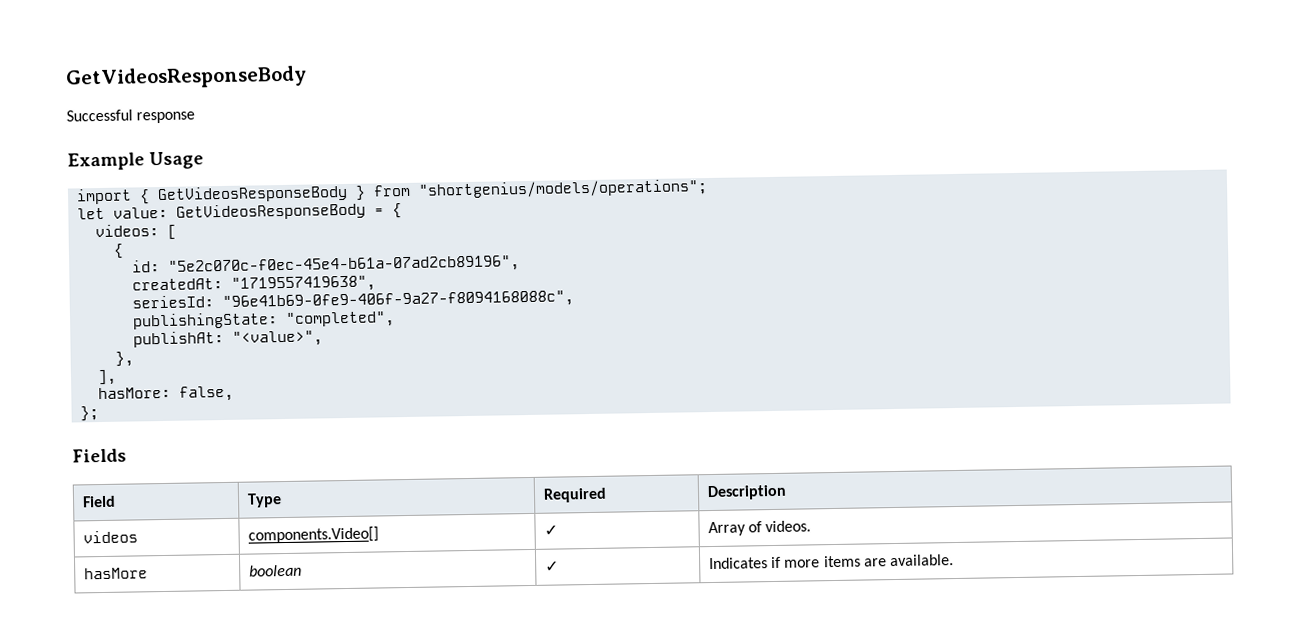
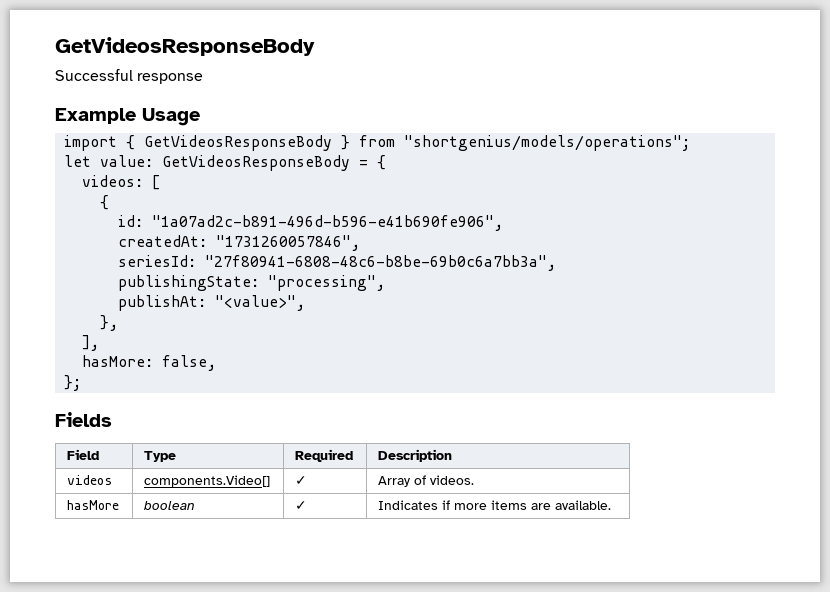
[168,255,521,276] "5e2c070c-f0ec-45e4-b61a-07ad2cb89196", -> [152,215,504,231] "1a07ad2c-b891-496d-b596-e41b690fe906",
[231,275,377,293] "1719557419638", -> [216,235,361,251] "1731260057846",
[222,290,575,311] "96e41b69-0fe9-406f-9a27-f8094168088c", -> [205,255,557,271] "27f80941-6808-48c6-b8be-69b0c6a7bb3a",
[285,311,396,328] "completed", -> [268,275,386,291] "processing",

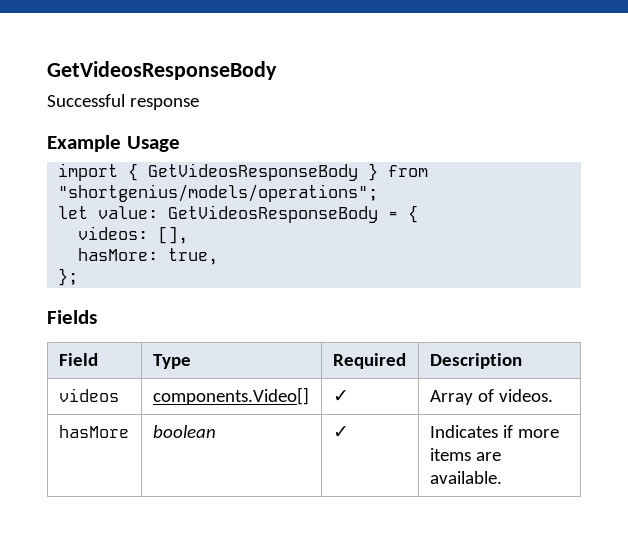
[152,175,161,190] [100,195,110,210] [118,215,504,231] [118,235,361,251] [118,255,557,271] [118,275,386,291] [118,295,306,311] [100,315,119,331] [82,335,100,351] [ // { // id: "1a07ad2c-b891-496d-b596-e41b690fe906", // createdAt: "1731260057846", // seriesId: "27f80941-6808-48c6-b8be-69b0c6a7bb3a", // publishingState: "processing", // publishAt: "<value>", // }, // ], -> [158,226,189,244] [],
[162,355,217,371] false, -> [168,248,219,265] true,

